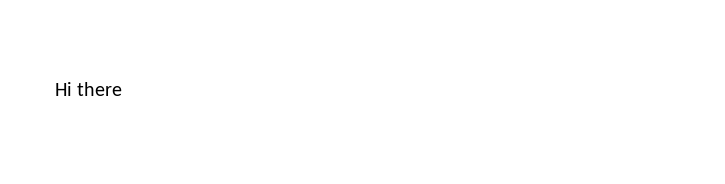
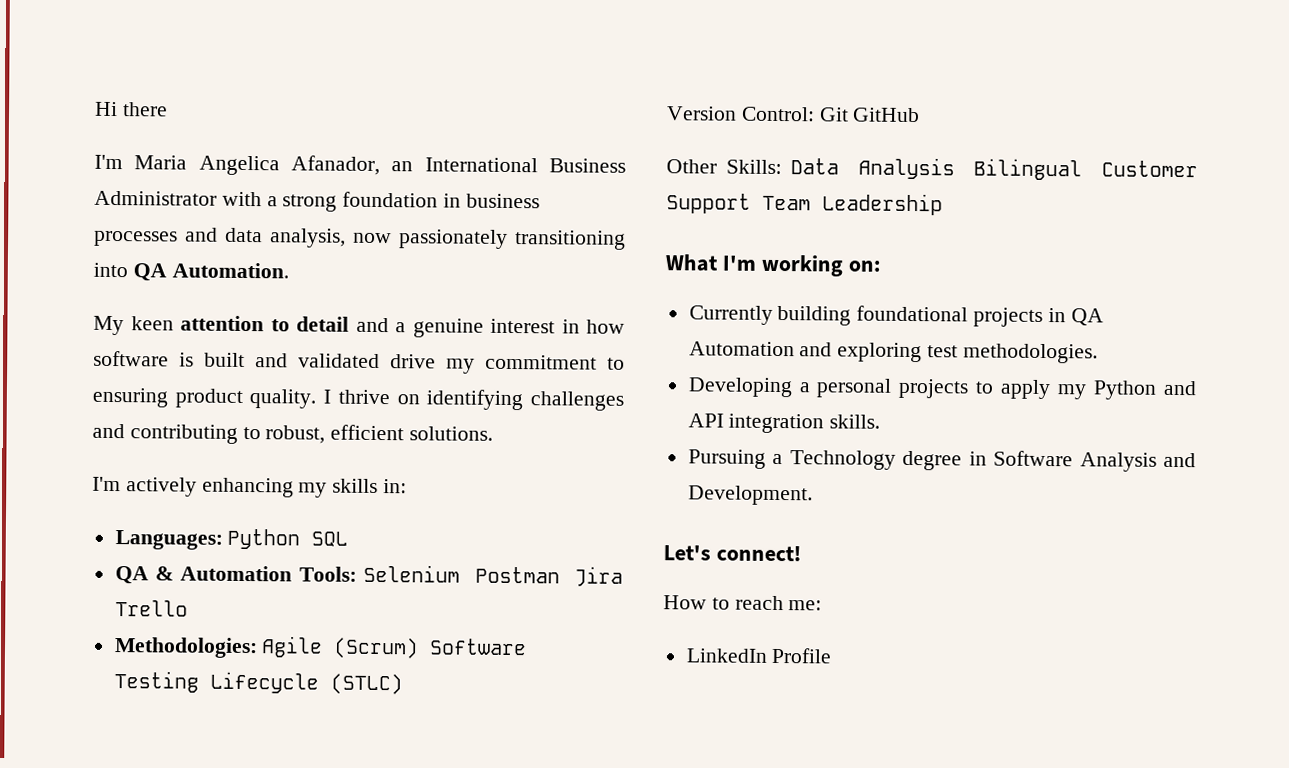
(123, 89) none -> [94,154,626,176] [94,190,540,212] [94,227,626,250] [93,262,289,282] [93,315,625,338] [93,350,625,374] [92,387,624,411] [92,423,494,444] [92,476,408,498] [114,528,349,550] [114,564,623,587] [114,600,188,617] [113,636,528,659] [113,671,403,695] [666,106,921,123] [666,157,1198,181] [666,193,943,216] [665,254,881,277] [688,305,1104,327] [688,341,1098,364] [687,377,1197,400] [687,413,881,434] [687,449,1196,472] [687,485,813,506] [663,545,801,562] [663,595,823,611] [685,647,833,664] // I'm Maria Angelica Afanador, an International Business Administrator with a strong foundation in business processes and data analysis, now passionately transitioning into QA Automation. // My keen attention to detail and a genuine interest in how software is built and validated drive my commitment to ensuring product quality. I thrive on identifying challenges and contributing to robust, efficient solutions. // I'm actively enhancing my skills in: // Languages: Python SQL // QA & Automation Tools: Selenium Postman Jira Trello // Methodologies: Agile (Scrum) Software Testing Lifecycle (STLC) // Version Control: Git GitHub // Other Skills: Data Analysis Bilingual Customer Support Team Leadership // What I'm working on: // Currently building foundational projects in QA Automation and exploring test methodologies. // Developing a personal projects to apply my Python and API integration skills. // Pursuing a Technology degree in Software Analysis and Development. // Let's connect! // How to reach me: // LinkedIn Profile

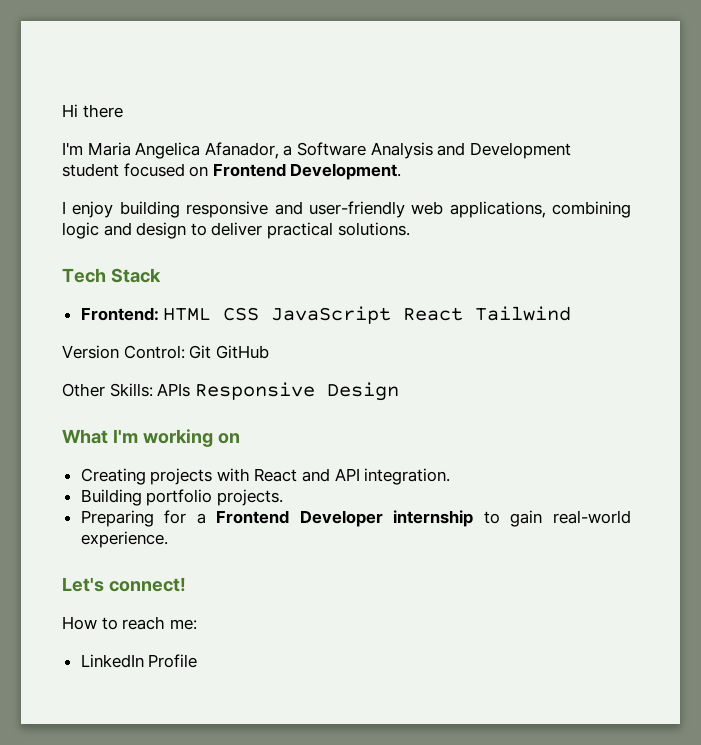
[391,157,626,173] [94,190,540,212] [94,227,626,250] [93,262,289,282] [93,315,625,338] [93,350,625,374] [92,387,624,411] [92,423,494,444] [92,476,408,498] [114,528,349,550] [114,564,623,587] [114,600,188,617] [113,636,528,659] [113,671,403,695] an International Business Administrator with a strong foundation in business processes and data analysis, now passionately transitioning into QA Automation. // My keen attention to detail and a genuine interest in how software is built and validated drive my commitment to ensuring product quality. I thrive on identifying challenges and contributing to robust, efficient solutions. // I'm actively enhancing my skills in: // Languages: Python SQL // QA & Automation Tools: Selenium Postman Jira Trello // Methodologies: Agile (Scrum) Software Testing Lifecycle (STLC) -> [283,142,571,159] [62,163,402,180] [62,201,631,218] [62,222,410,239] [62,268,161,283] [80,306,572,324] a Software Analysis and Development student focused on Frontend Development. // I enjoy building responsive and user-friendly web applications, combining logic and design to deliver practical solutions. // Tech Stack // Frontend: HTML CSS JavaScript React Tailwind
[790,157,1198,181] [666,193,943,216] [665,254,881,277] [688,305,1104,327] [688,341,1098,364] [687,377,1197,400] [687,413,881,434] [687,449,1196,472] [687,485,813,506] Data Analysis Bilingual Customer Support Team Leadership // What I'm working on: // Currently building foundational projects in QA Automation and exploring test methodologies. // Developing a personal projects to apply my Python and API integration skills. // Pursuing a Technology degree in Software Analysis and Development. -> [157,382,399,401] [62,429,240,447] [80,468,451,485] [80,489,283,506] [80,510,631,527] [80,531,168,548] APIs Responsive Design // What I'm working on // Creating projects with React and API integration. // Building portfolio projects. // Preparing for a Frontend Developer internship to gain real-world experience.

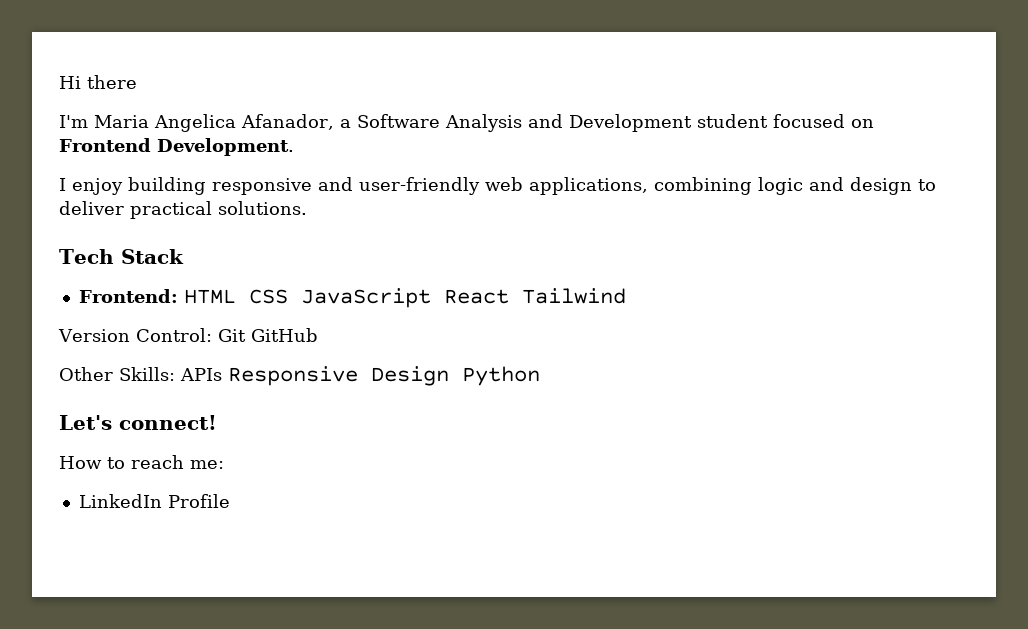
[62,429,240,447] [80,468,451,485] [80,489,283,506] [80,510,631,527] [80,531,168,548] // What I'm working on // Creating projects with React and API integration. // Building portfolio projects. // Preparing for a Frontend Developer internship to gain real-world experience. -> [462,366,540,386] Python

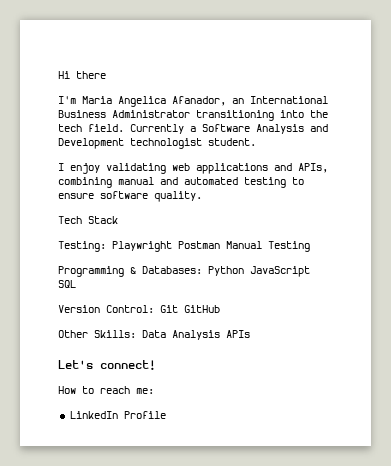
(334, 122) none -> [232,96,328,104] [58,110,328,121] [58,124,184,134] an International Business Administrator transitioning into the tech field. Currently
[696,114,874,128] [59,138,294,156] [59,177,936,195] [59,201,307,219] [59,249,184,264] [78,288,626,308] student focused on Frontend Development. // I enjoy building responsive and user-friendly web applications, combining logic and design to deliver practical solutions. // Tech Stack // Frontend: HTML CSS JavaScript React Tailwind -> [130,138,256,149] [58,163,328,174] [58,177,304,188] [58,191,202,202] [58,216,118,224] [58,241,310,252] [58,266,310,277] [58,280,76,288] technologist student. // I enjoy validating web applications and APIs, combining manual and automated testing to ensure software quality. // Tech Stack // Testing: Playwright Postman Manual Testing // Programming & Databases: Python JavaScript SQL
(175, 374) none -> [142,330,220,340] Data Analysis
[228,366,540,386] Responsive Design Python -> (250, 334) none

